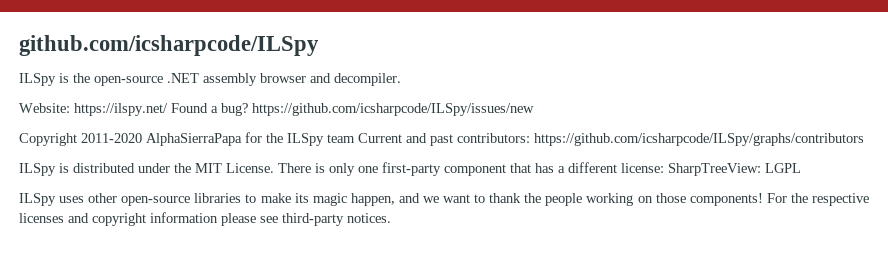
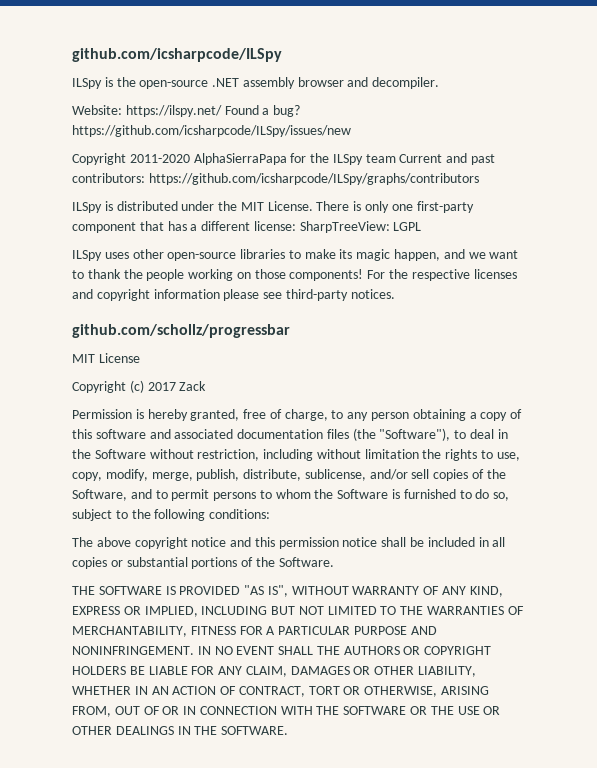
(391, 218) none -> [72,324,290,338] [72,353,140,363] [72,380,207,393] [72,409,523,421] [72,428,508,441] [72,449,520,461] [72,469,506,481] [72,489,510,501] [72,509,271,521] [72,537,506,549] [72,557,334,569] [72,585,503,597] [72,606,524,617] [72,626,437,637] [72,646,492,655] [72,666,477,677] [72,686,490,697] [72,706,501,717] [72,726,289,735] // github.com/schollz/progressbar // MIT License // Copyright (c) 2017 Zack // Permission is hereby granted, free of charge, to any person obtaining a copy of this software and associated documentation files (the "Software"), to deal in the Software without restriction, including without limitation the rights to use, copy, modify, merge, publish, distribute, sublicense, and/or sell copies of the Software, and to permit persons to whom the Software is furnished to do so, subject to the following conditions: // The above copyright notice and this permission notice shall be included in all copies or substantial portions of the Software. // THE SOFTWARE IS PROVIDED "AS IS", WITHOUT WARRANTY OF ANY KIND, EXPRESS OR IMPLIED, INCLUDING BUT NOT LIMITED TO THE WARRANTIES OF MERCHANTABILITY, FITNESS FOR A PARTICULAR PURPOSE AND NONINFRINGEMENT. IN NO EVENT SHALL THE AUTHORS OR COPYRIGHT HOLDERS BE LIABLE FOR ANY CLAIM, DAMAGES OR OTHER LIABILITY, WHETHER IN AN ACTION OF CONTRACT, TORT OR OTHERWISE, ARISING FROM, OUT OF OR IN CONNECTION WITH THE SOFTWARE OR THE USE OR OTHER DEALINGS IN THE SOFTWARE.

